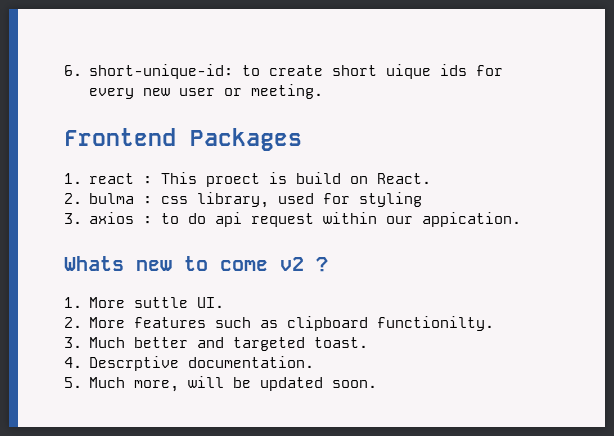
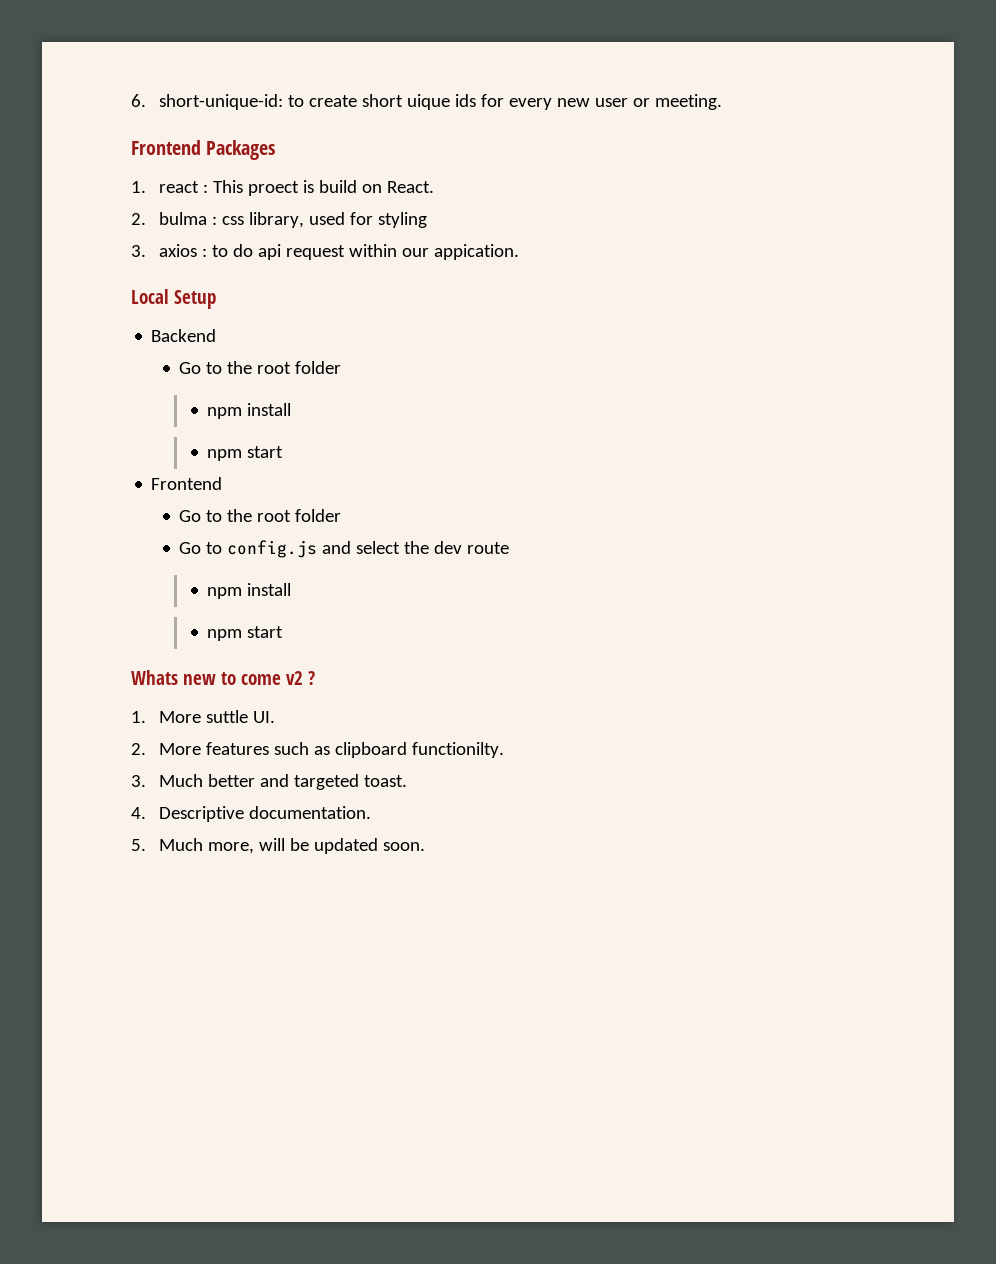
(522, 219) none -> [131,289,216,309] [151,329,217,342] [179,361,342,374] [207,403,292,419] [207,446,284,461] [151,477,223,490] [179,509,342,522] [179,540,510,558] [207,583,292,599] [207,626,284,641] // Local Setup // Backend // Go to the root folder // npm install // npm start // Frontend // Go to the root folder // Go to config.js and select the dev route // npm install // npm start
[89,356,180,371] Descrptive -> [158,806,244,822] Descriptive

